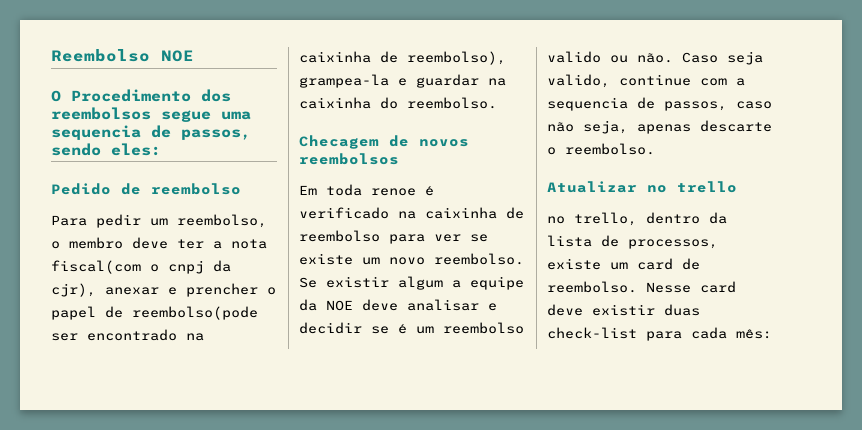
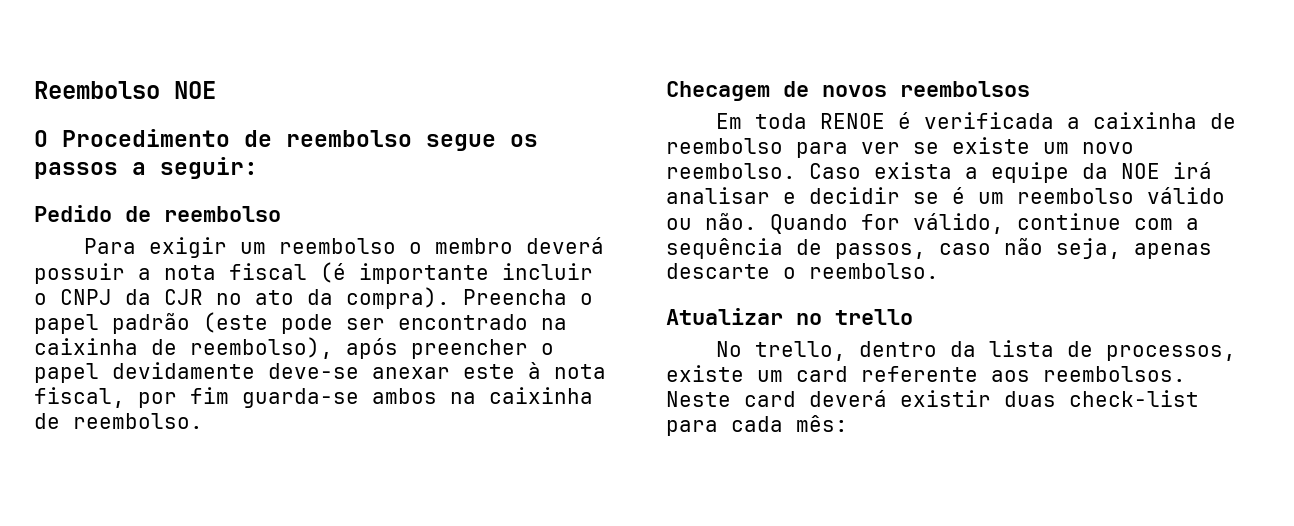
[201,89,231,102] [51,107,251,122] [51,125,251,140] [51,143,161,156] [51,183,241,195] [51,214,267,228] [51,237,267,249] [51,260,231,274] [51,283,276,297] [51,306,258,320] dos reembolsos segue uma sequencia de passos, sendo eles: // Pedido de reembolso // Para pedir um reembolso, o membro deve ter a nota fiscal(com o cnpj da cjr), anexar e prencher o papel de reembolso(pode -> [244,130,538,151] [34,157,258,179] [34,205,281,222] [84,237,605,258] [34,262,593,284] [34,287,593,309] [34,312,333,334] de reembolso segue os passos a seguir: // Pedido de reembolso // Para exigir um reembolso o membro deverá possuir a nota fiscal (é importante incluir o CNPJ da CJR no ato da compra). Preencha o papel padrão (este pode
[299,74,506,88] [299,97,398,109] grampea-la e guardar na caixinha do -> [346,338,554,359] [34,362,606,383] [34,387,593,408] [34,413,60,429] após preencher o papel devidamente deve-se anexar este à nota fiscal, por fim guarda-se ambos na caixinha de
[371,186,434,196] [299,207,416,219] renoe é verificado na -> [820,112,1081,129] RENOE é verificada a
[299,276,443,290] Se existir algum -> [809,162,952,179] Caso exista
[362,299,398,311] deve -> [1173,162,1212,179] irá
[547,51,601,63] valido -> [1147,187,1225,204] válido
[682,51,763,65] [547,74,610,88] Caso seja valido, -> [770,213,1004,234] Quando for válido,
[547,97,628,111] sequencia -> [666,238,783,259] sequência
[547,216,565,224] no -> [716,341,743,357] No
[682,258,700,270] [547,281,736,293] [547,304,583,316] de reembolso. Nesse card deve -> [861,366,1186,382] [666,390,887,407] referente aos reembolsos. Neste card deverá

